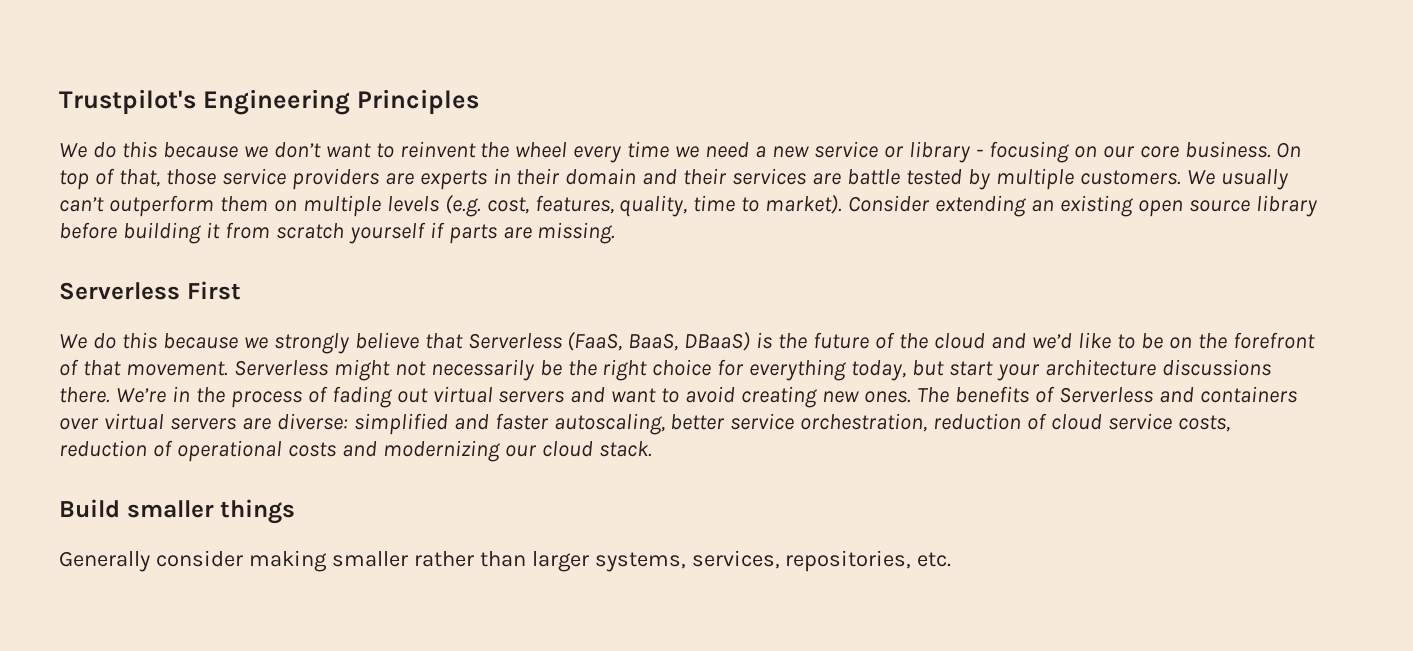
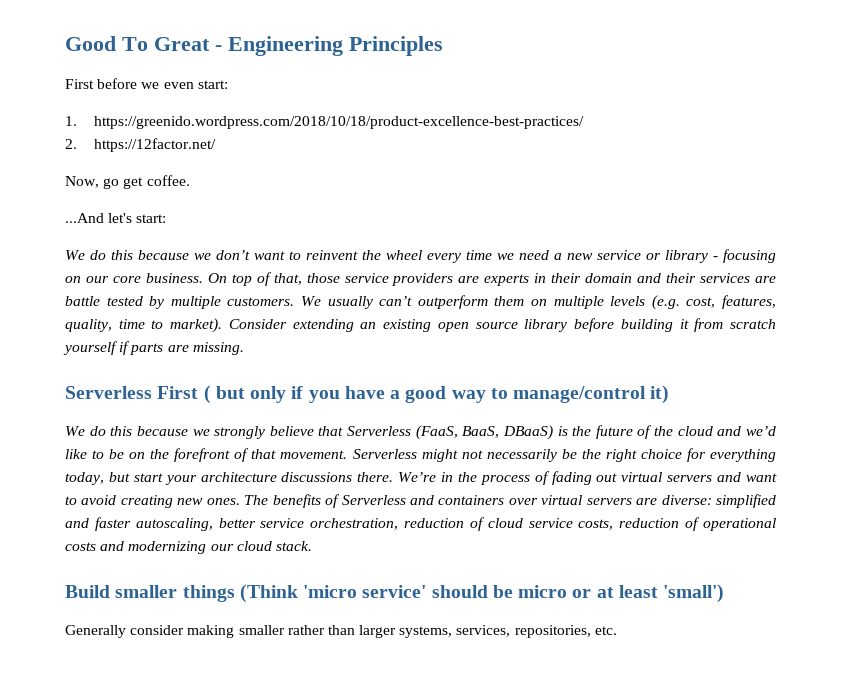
[59,89,479,115] Trustpilot's Engineering Principles -> [65,36,443,56] [65,78,228,89] [65,116,585,129] [65,138,217,152] [65,175,190,189] [65,213,167,223] Good To Great - Engineering Principles // First before we even start: // 1. https://greenido.wordpress.com/2018/10/18/product-excellence-best-practices/ // 2. https://12factor.net/ // Now, go get coffee. // ...And let's start:
(241, 290) none -> [203,385,670,404] ( but only if you have a good way to manage/control it)
(296, 511) none -> [239,584,725,603] (Think 'micro service' should be micro or at least 'small')

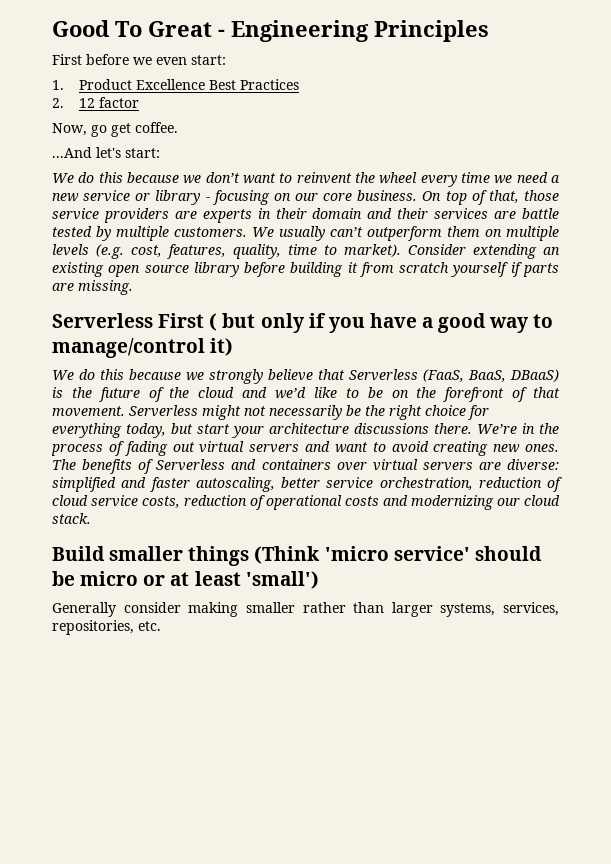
[94,116,585,129] https://greenido.wordpress.com/2018/10/18/product-excellence-best-practices/ -> [78,79,299,90] Product Excellence Best Practices
[94,138,217,152] https://12factor.net/ -> [78,97,139,108] 12 factor

